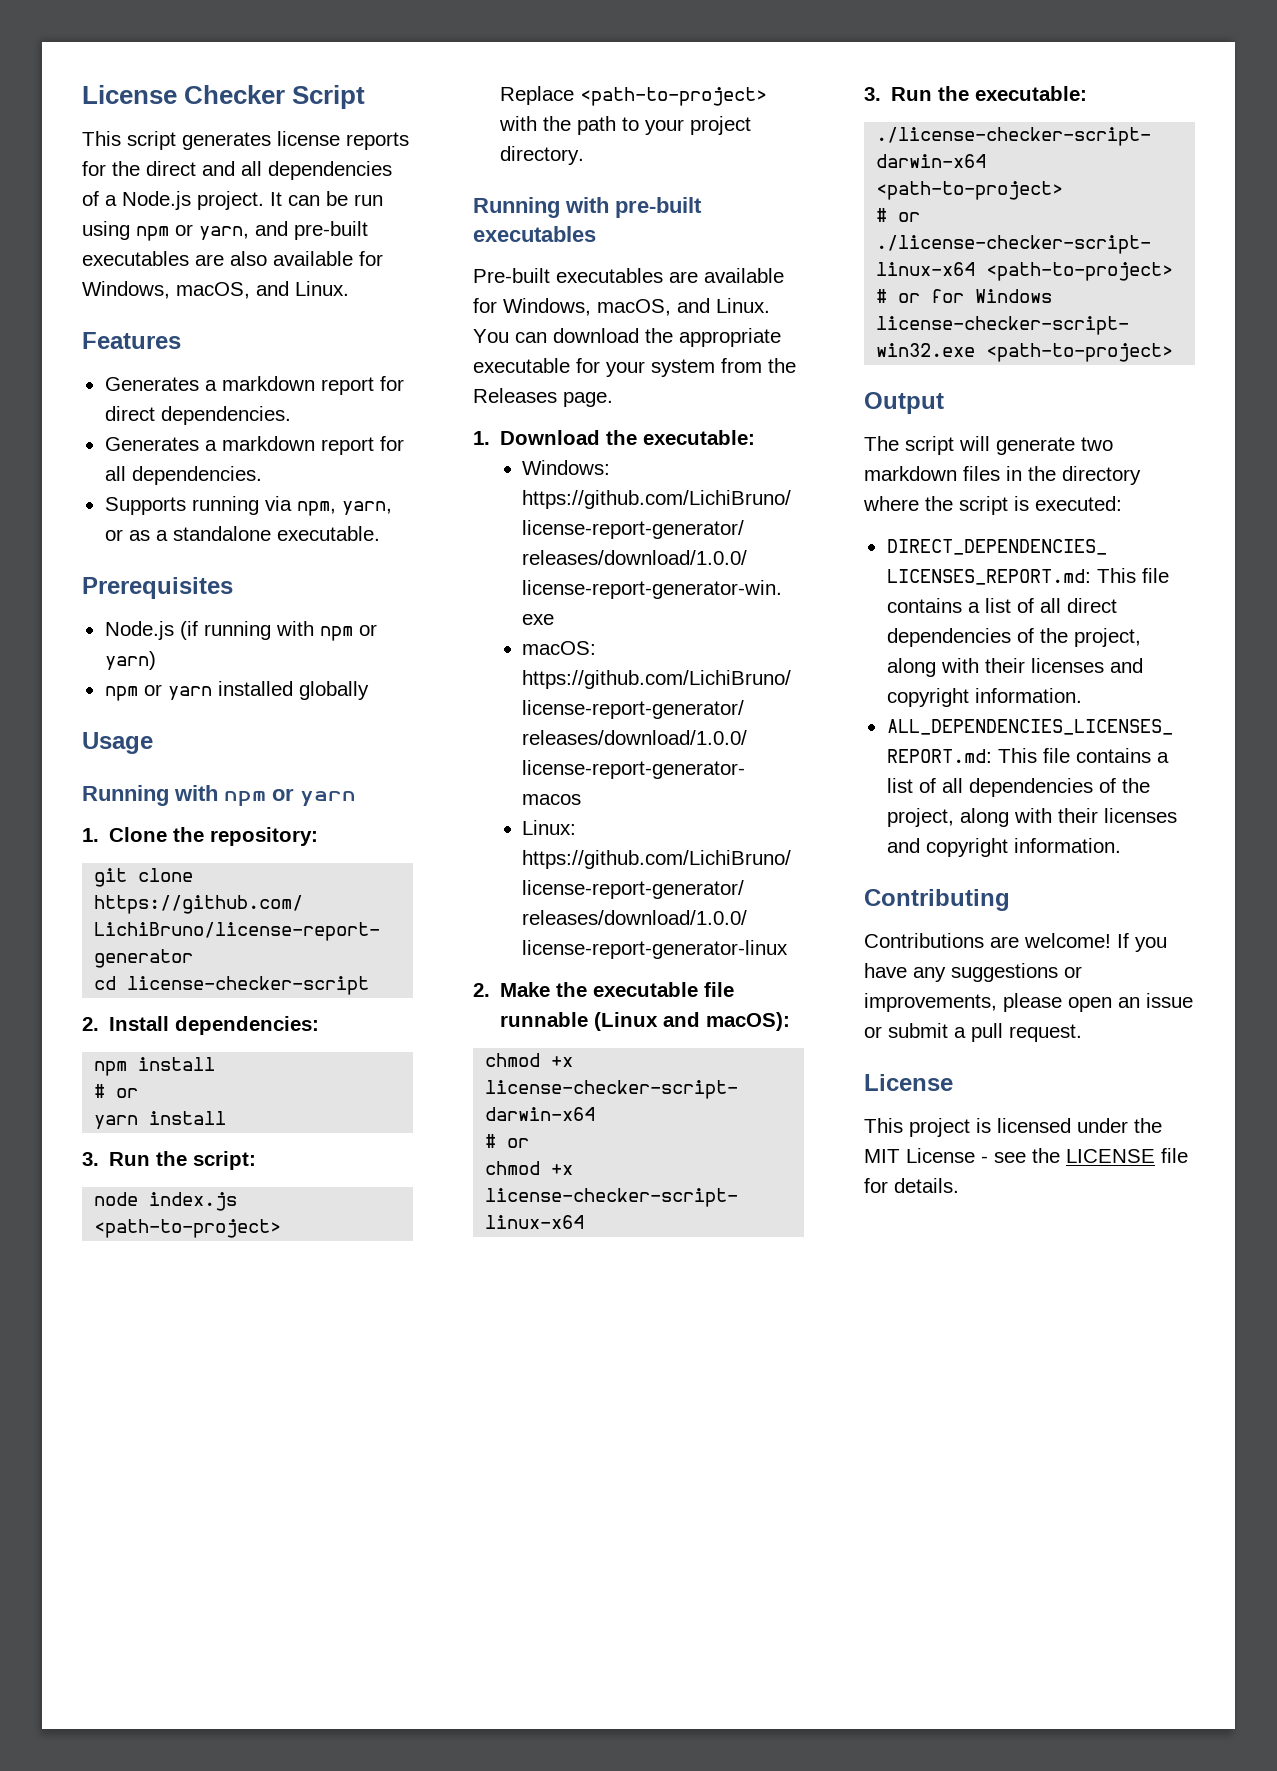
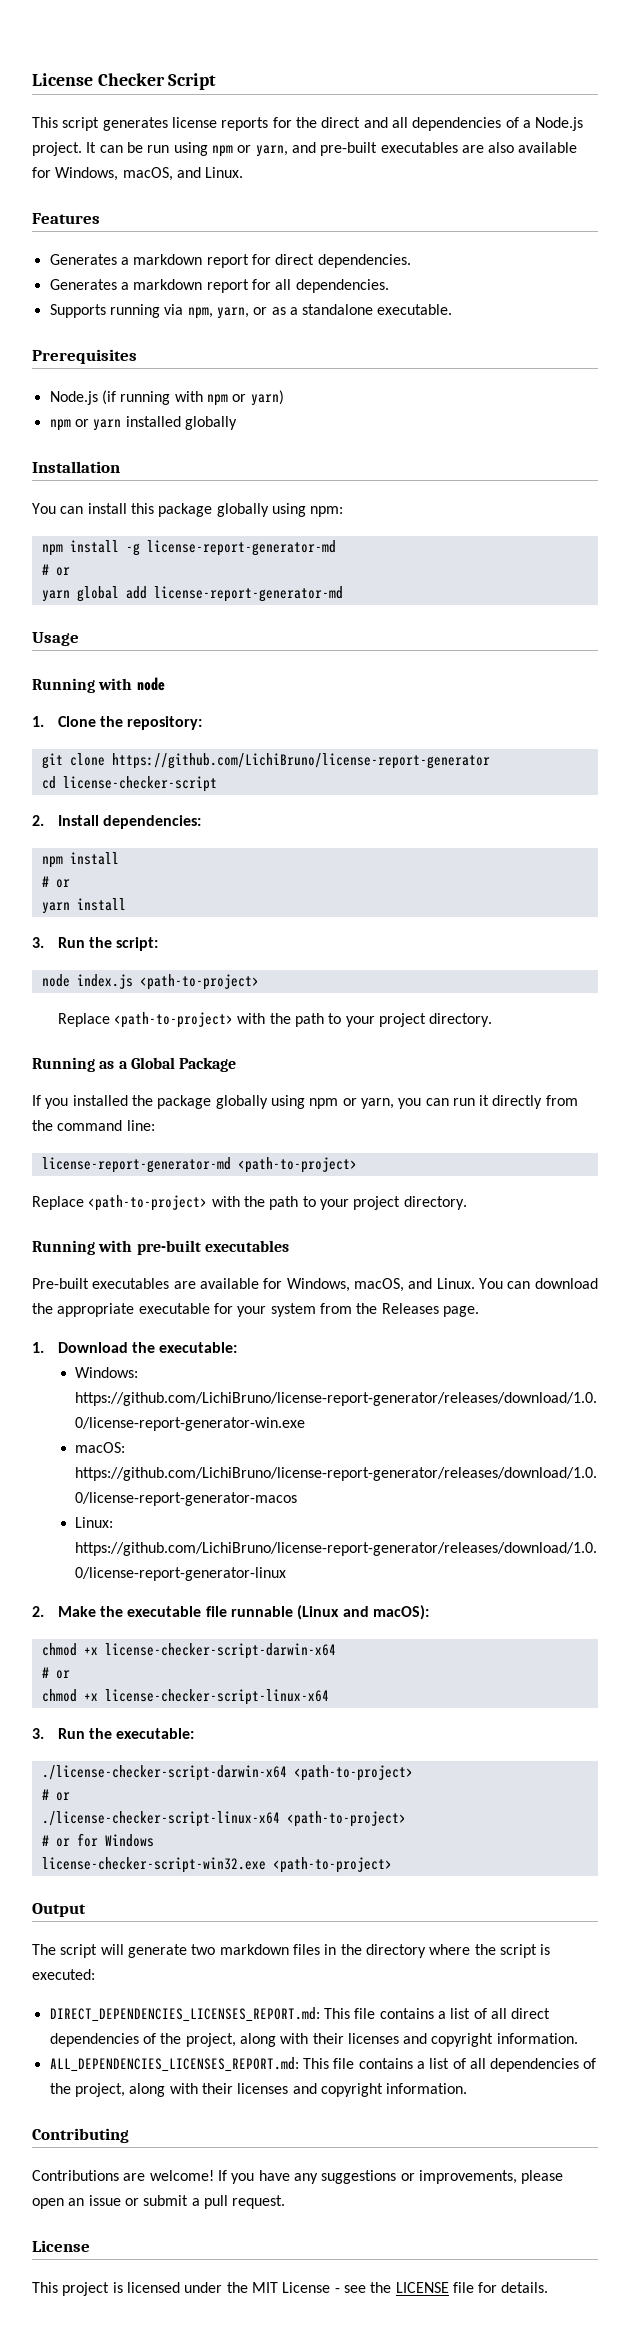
(369, 690) none -> [32,461,120,473] [32,503,344,517] [41,540,336,556] [41,564,70,576] [41,586,343,602] // Installation // You can install this package globally using npm: // npm install -g license-report-generator-md // # or // yarn global add license-report-generator-md
[224,788,356,807] npm or yarn -> [136,677,165,691] node
(584, 155) none -> [32,1057,237,1072] [32,1095,578,1109] [32,1120,155,1131] [41,1157,357,1173] [32,1195,467,1211] // Running as a Global Package // If you installed the package globally using npm or yarn, you can run it directly from the command line: // license-report-generator-md <path-to-project> // Replace <path-to-project> with the path to your project directory.

